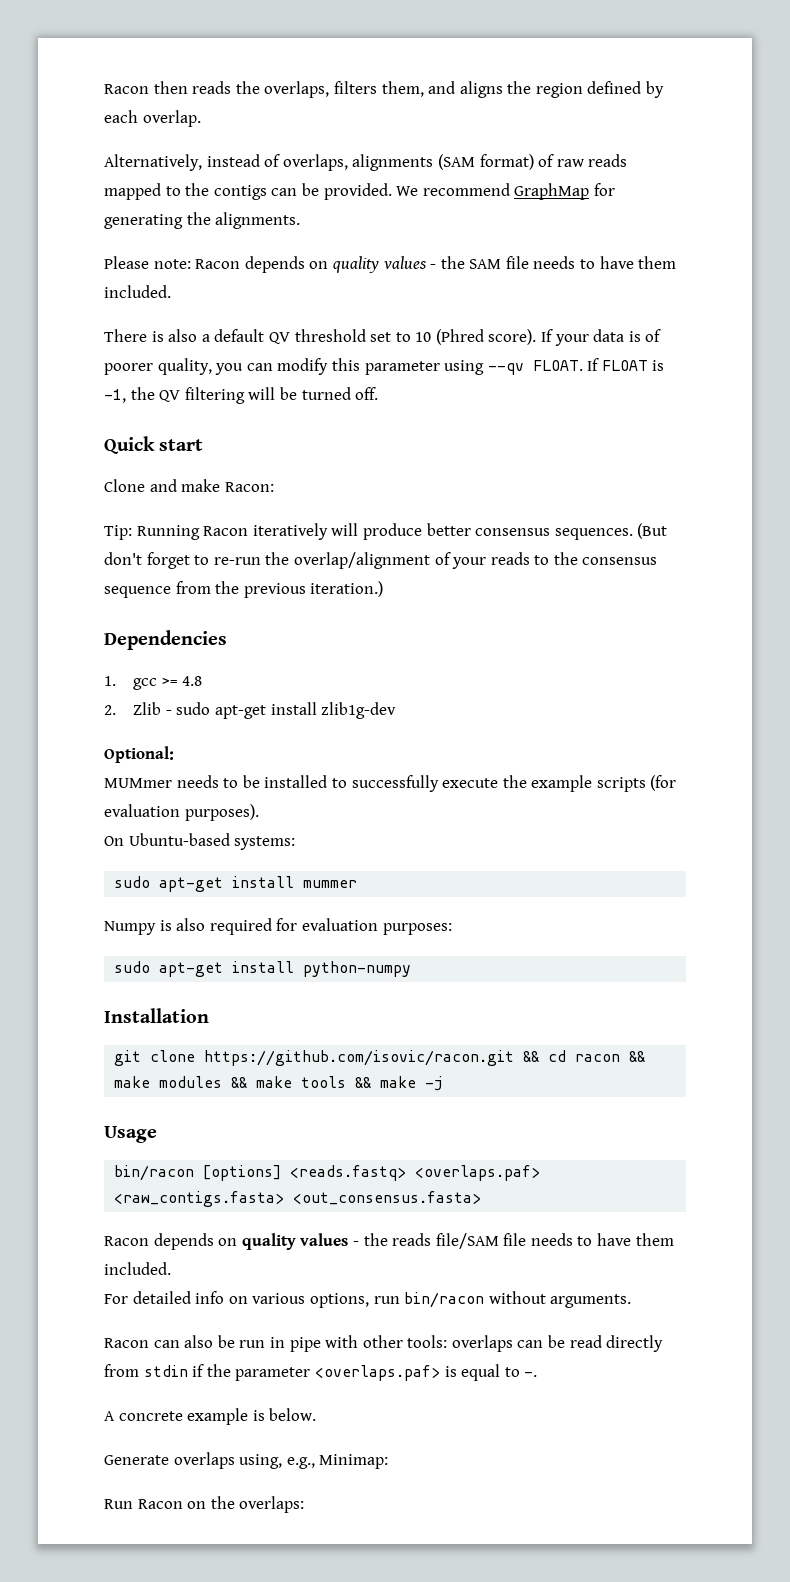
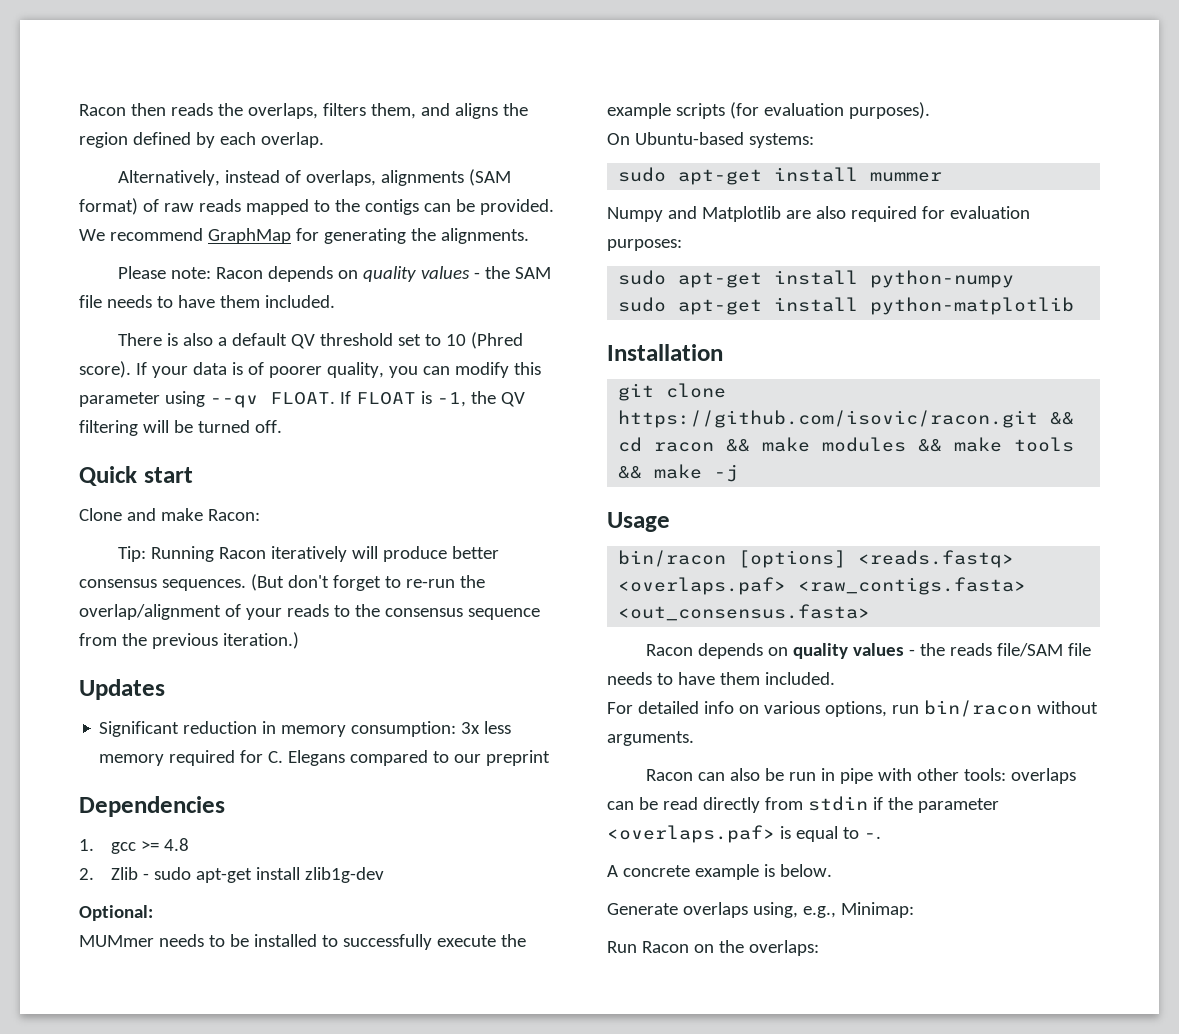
(384, 589) none -> [79,679,165,700] [99,721,512,737] [99,750,551,766] // Updates // Significant reduction in memory consumption: 3x less memory required for C. Elegans compared to our preprint
[159,920,172,931] is -> [667,206,811,222] and Matplotlib are
(412, 969) none -> [618,297,1075,315] // sudo apt-get install python-matplotlib

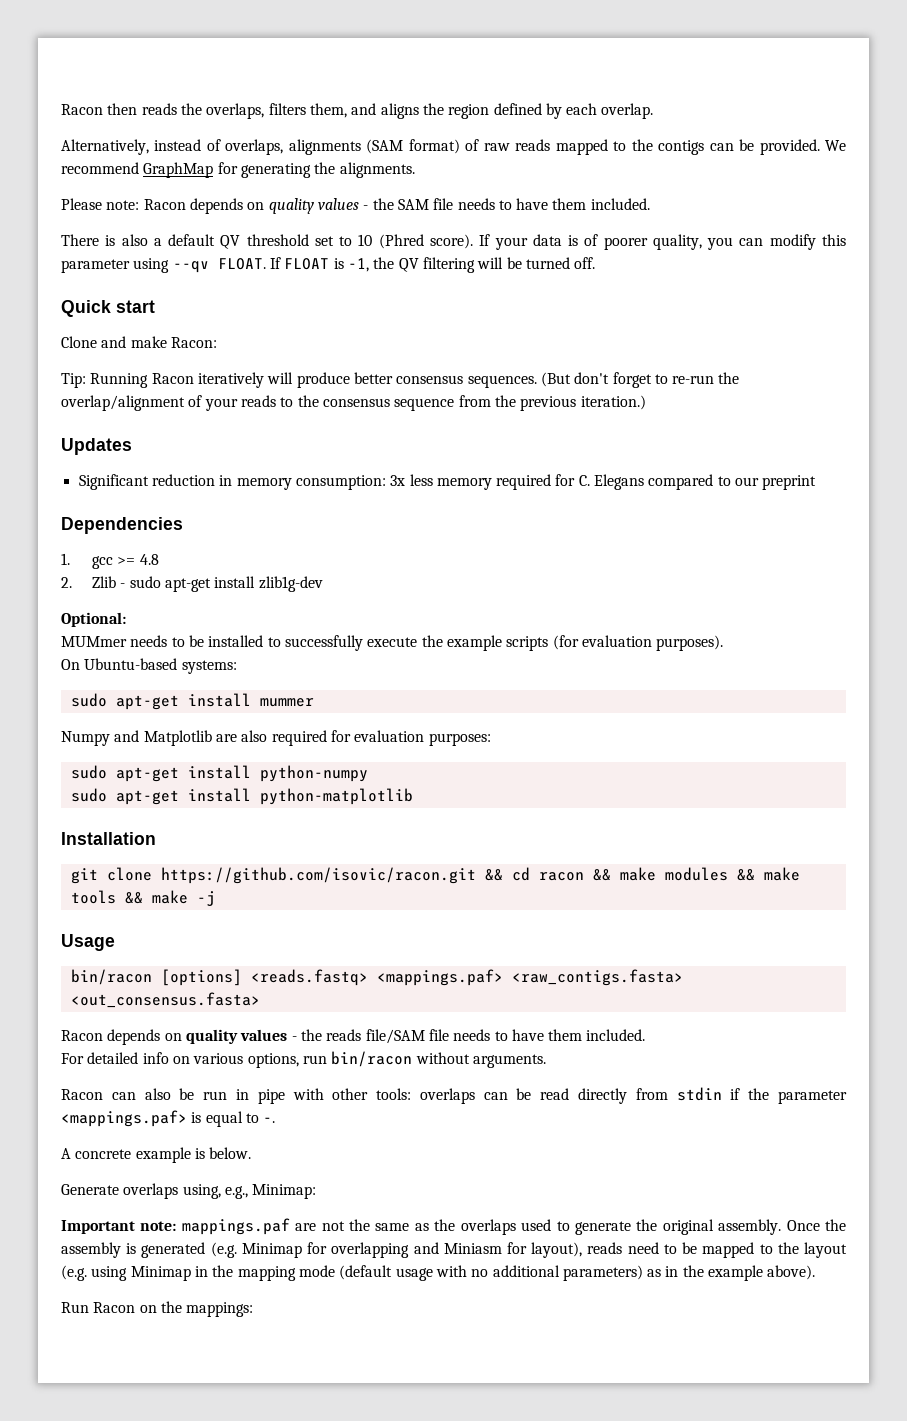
[618,577,787,595] <overlaps.paf> -> [376,969,503,986] <mappings.paf>
[607,825,775,843] <overlaps.paf> -> [61,1110,187,1127] <mappings.paf>
(914, 910) none -> [61,1218,846,1235] [61,1242,847,1258] [61,1265,816,1281] // Important note: mappings.paf are not the same as the overlaps used to generate the original assembly. Once the assembly is generated (e.g. Minimap for overlapping and Miniasm for layout), reads need to be mapped to the layout (e.g. using Minimap in the mapping mode (default usage with no additional parameters) as in the example above).
[748,940,819,956] overlaps: -> [186,1302,254,1317] mappings:

